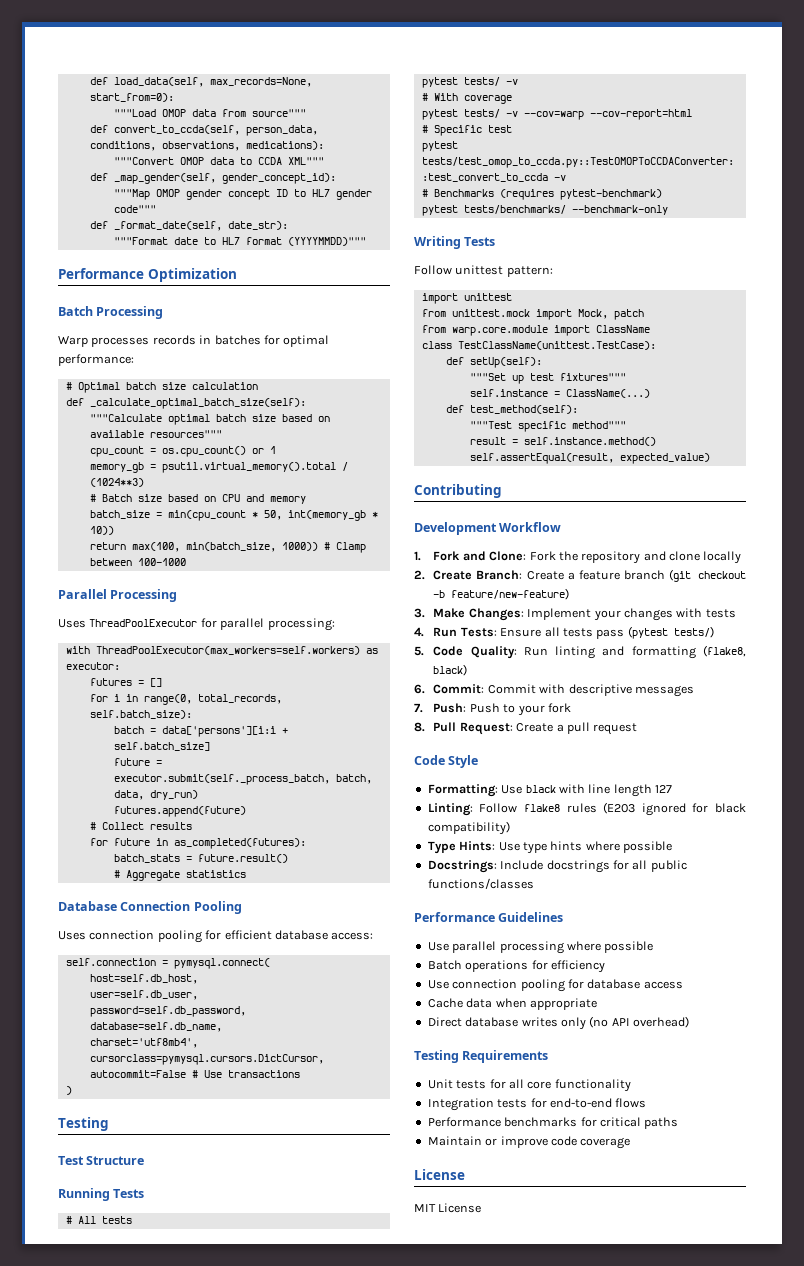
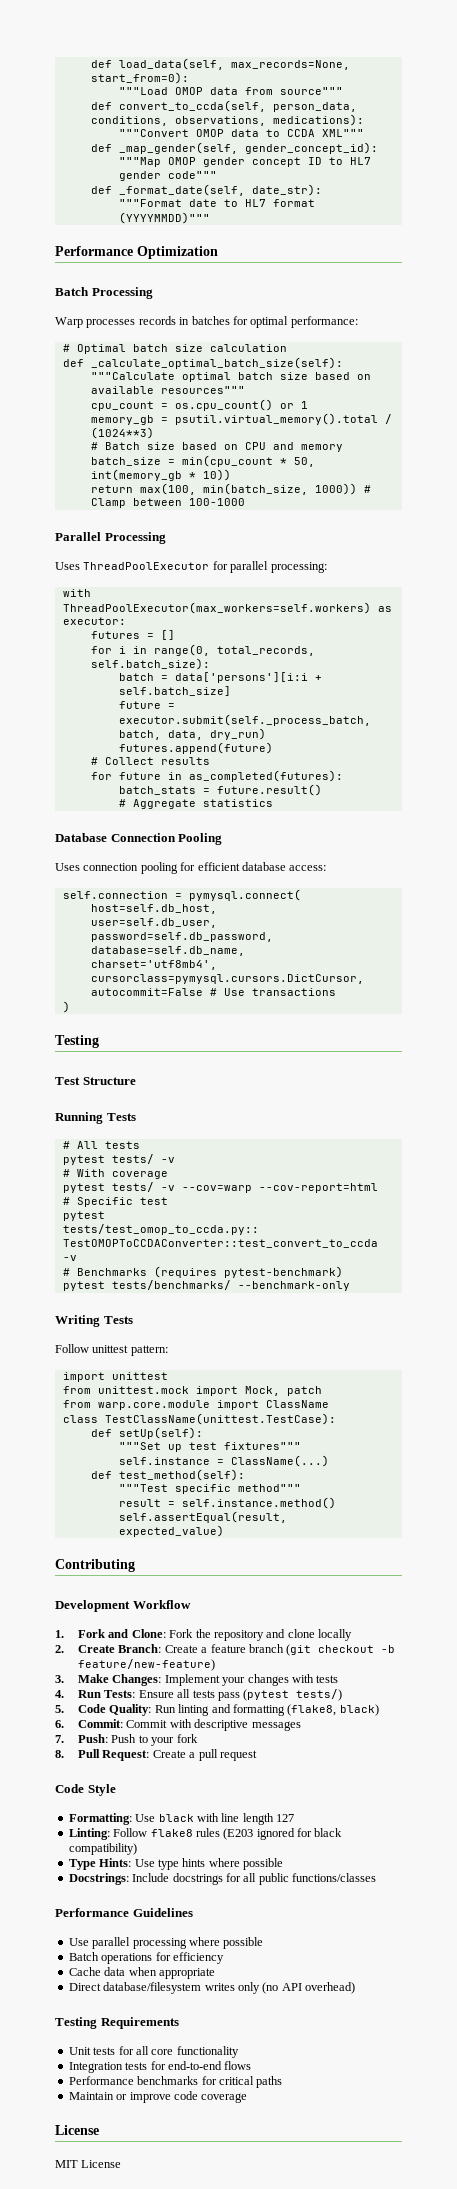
[427,979,683,992] // Use connection pooling for database access -> (224, 1958) none
[465,1017,519,1027] database -> [103,1982,202,1994] database/filesystem

